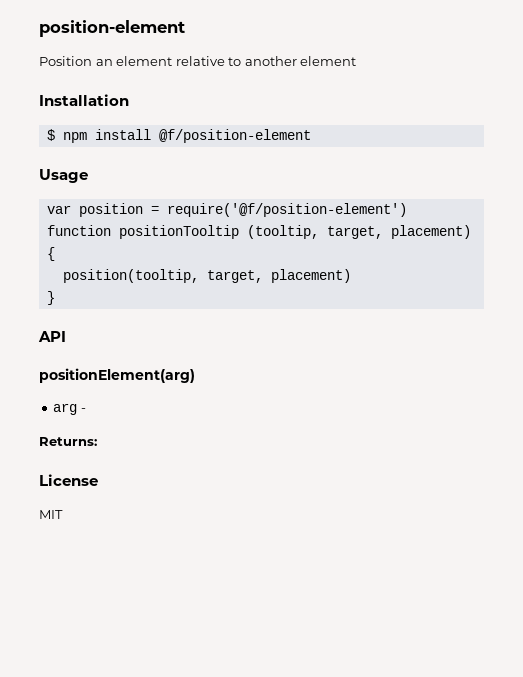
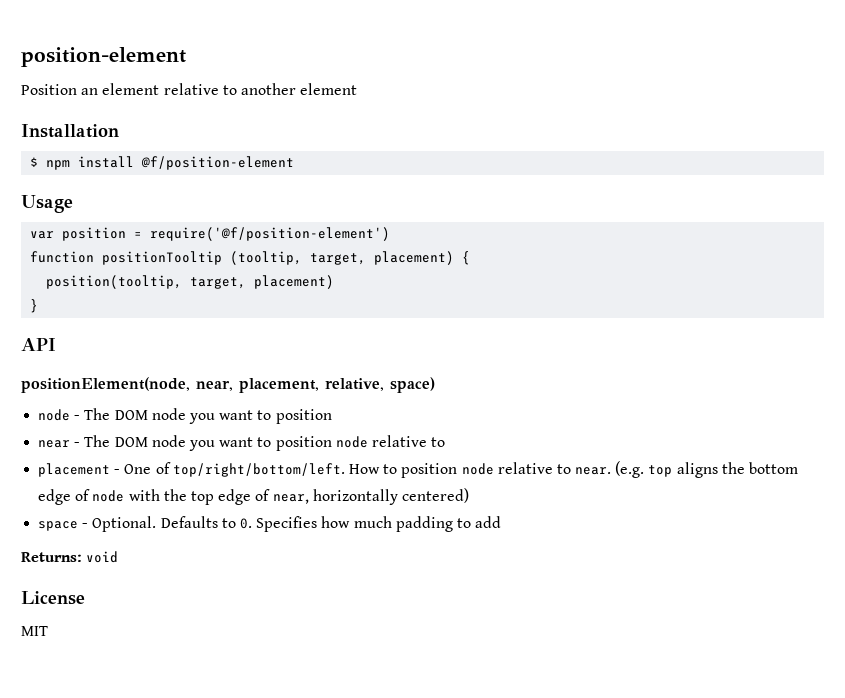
[39,368,195,383] [53,403,86,415] positionElement(arg) // arg - -> [21,377,435,393] [38,408,332,424] [38,435,446,451] [38,461,799,478] [38,488,469,505] [38,516,502,532] positionElement(node, near, placement, relative, space) // node - The DOM node you want to position // near - The DOM node you want to position node relative to // placement - One of top/right/bottom/left. How to position node relative to near. (e.g. top aligns the bottom edge of node with the top edge of near, horizontally centered) // space - Optional. Defaults to 0. Specifies how much padding to add
(97, 441) none -> [86,551,119,563] void

